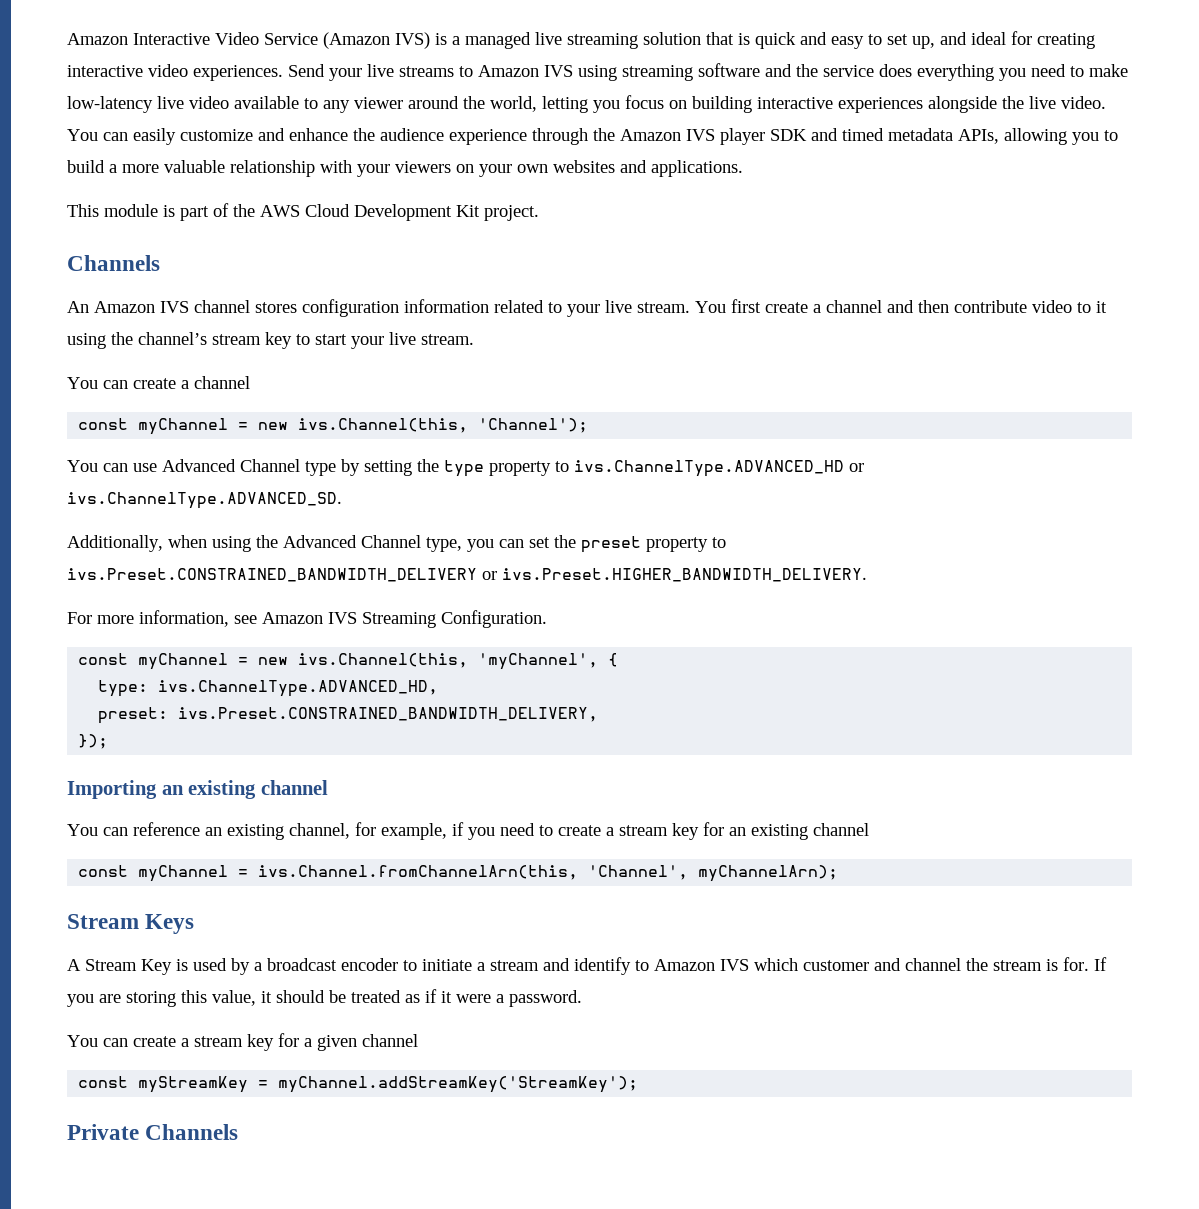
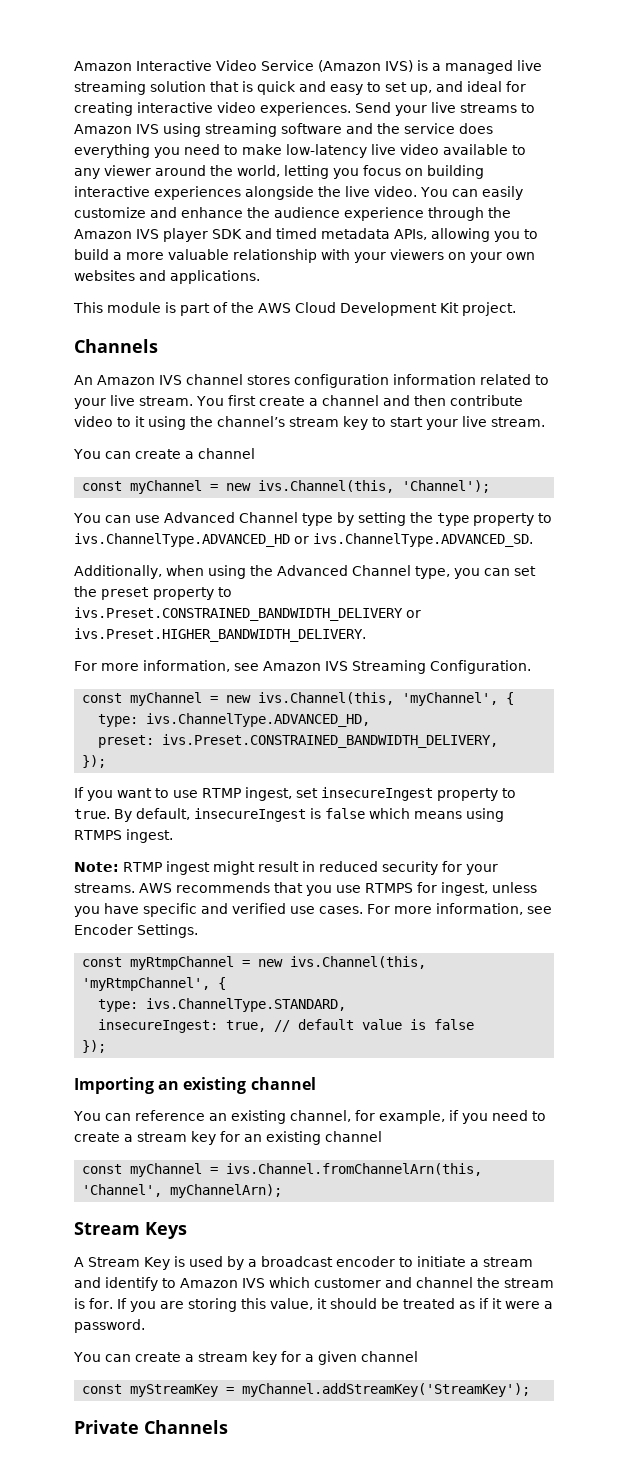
(109, 741) none -> [74,787,516,801] [74,808,504,822] [74,829,173,843] [74,861,498,875] [74,882,537,896] [74,903,552,917] [74,924,198,938] [82,956,427,970] [82,977,227,991] [98,998,347,1012] [98,1019,475,1033] [82,1040,107,1053] // If you want to use RTMP ingest, set insecureIngest property to true. By default, insecureIngest is false which means using RTMPS ingest. // Note: RTMP ingest might result in reduced security for your streams. AWS recommends that you use RTMPS for ingest, unless you have specific and verified use cases. For more information, see Encoder Settings. // const myRtmpChannel = new ivs.Channel(this, 'myRtmpChannel', { // type: ivs.ChannelType.STANDARD, // insecureIngest: true, // default value is false // });

